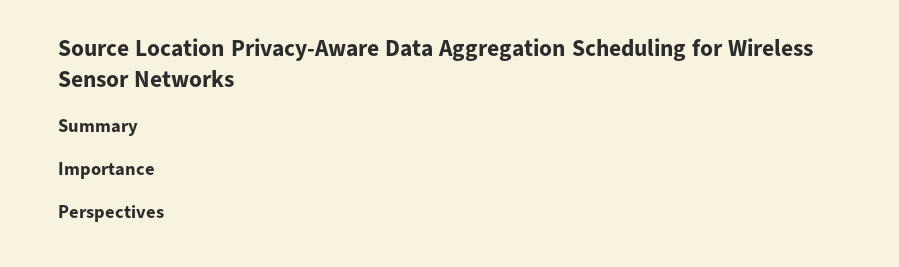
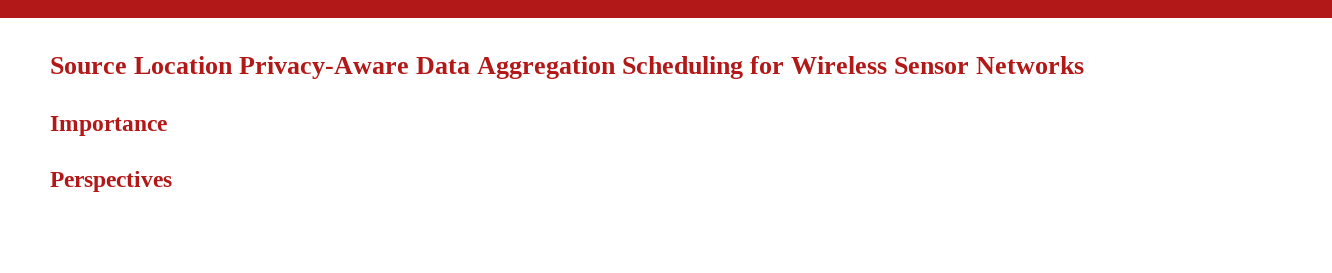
[58,119,138,136] // Summary -> (1085, 65) none

